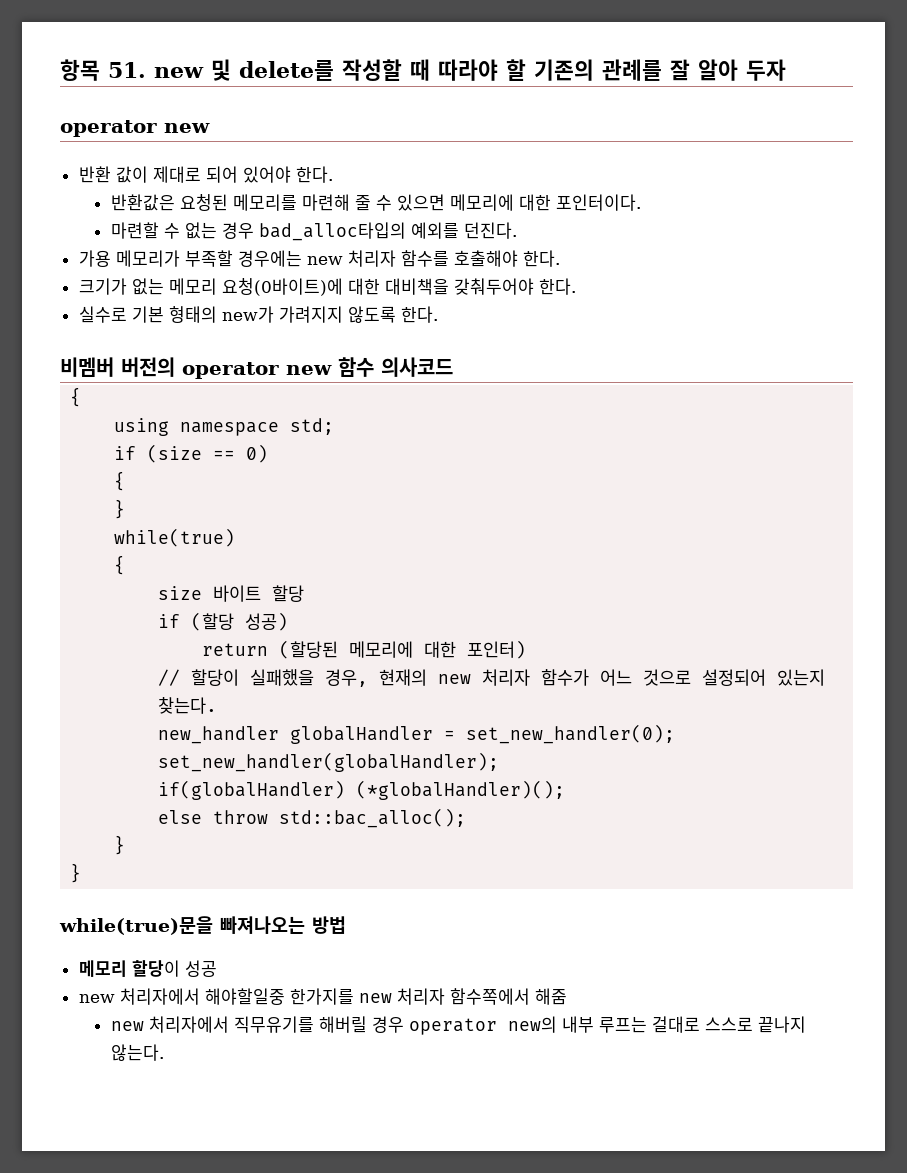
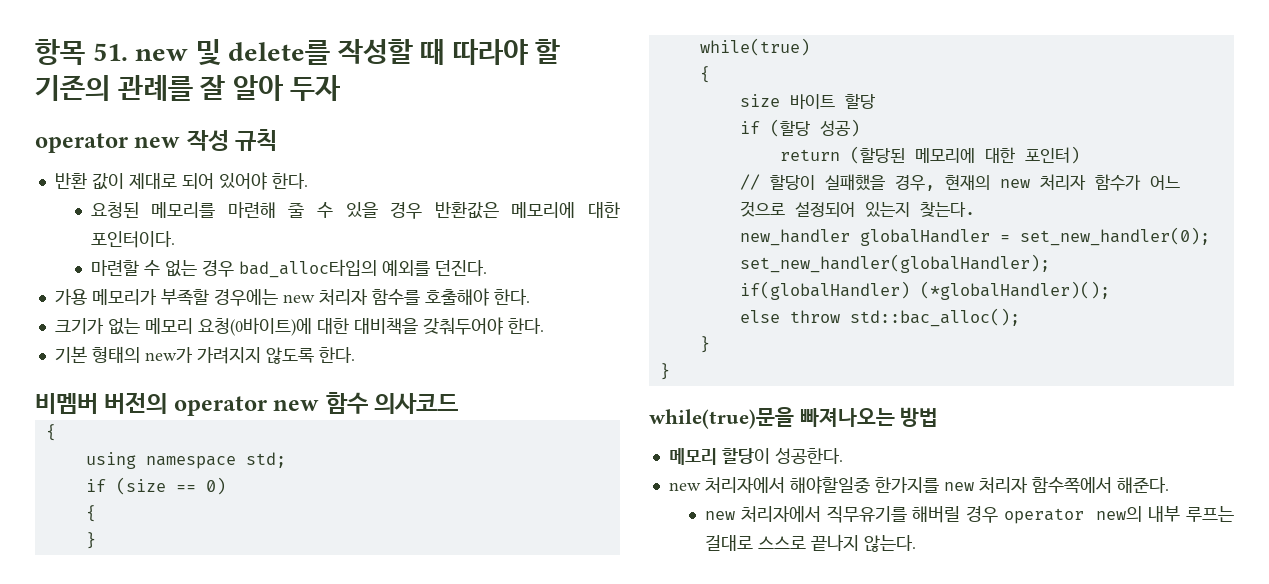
(210, 128) none -> [186,129,278,151] 작성 규칙
[110,194,175,211] 반환값은 -> (308, 181) none
[396,194,445,211] 있으면 -> [345,201,499,219] 있을 경우 반환값은
[78,306,127,323] 실수로 -> (544, 326) none
[184,960,217,977] 성공 -> [774,448,843,464] 성공한다.
[534,988,567,1005] 해줌 -> [1116,477,1169,493] 해준다.

